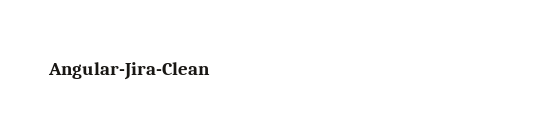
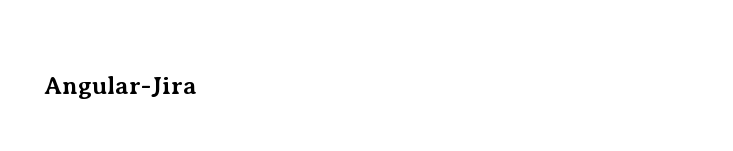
[48,62,210,80] Angular-Jira-Clean -> [44,76,197,99] Angular-Jira

